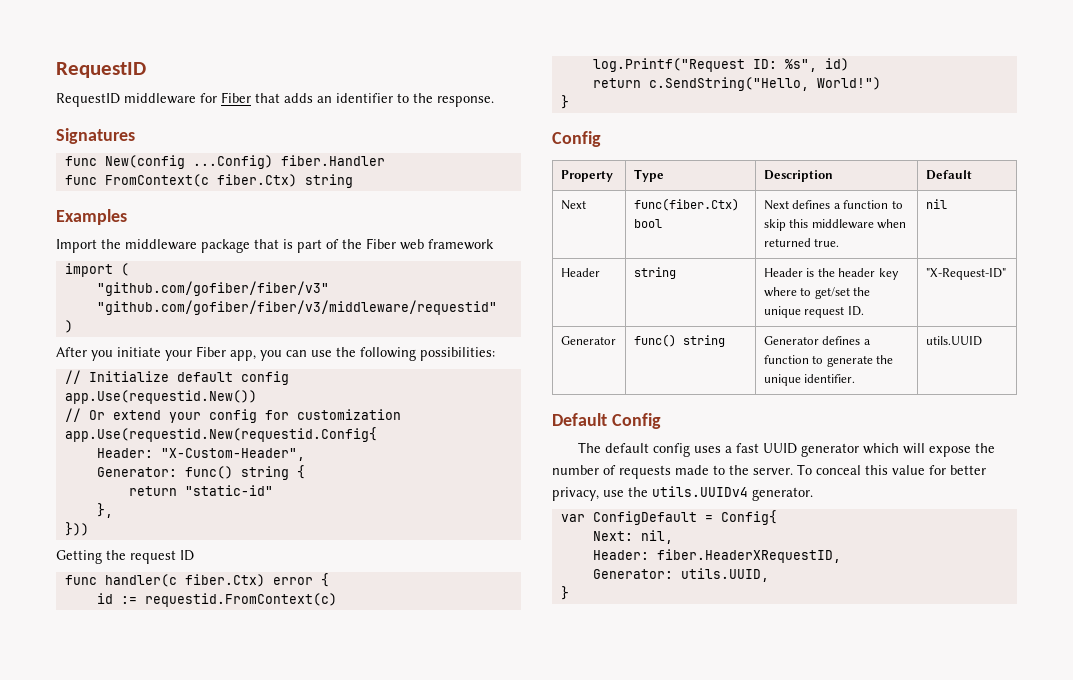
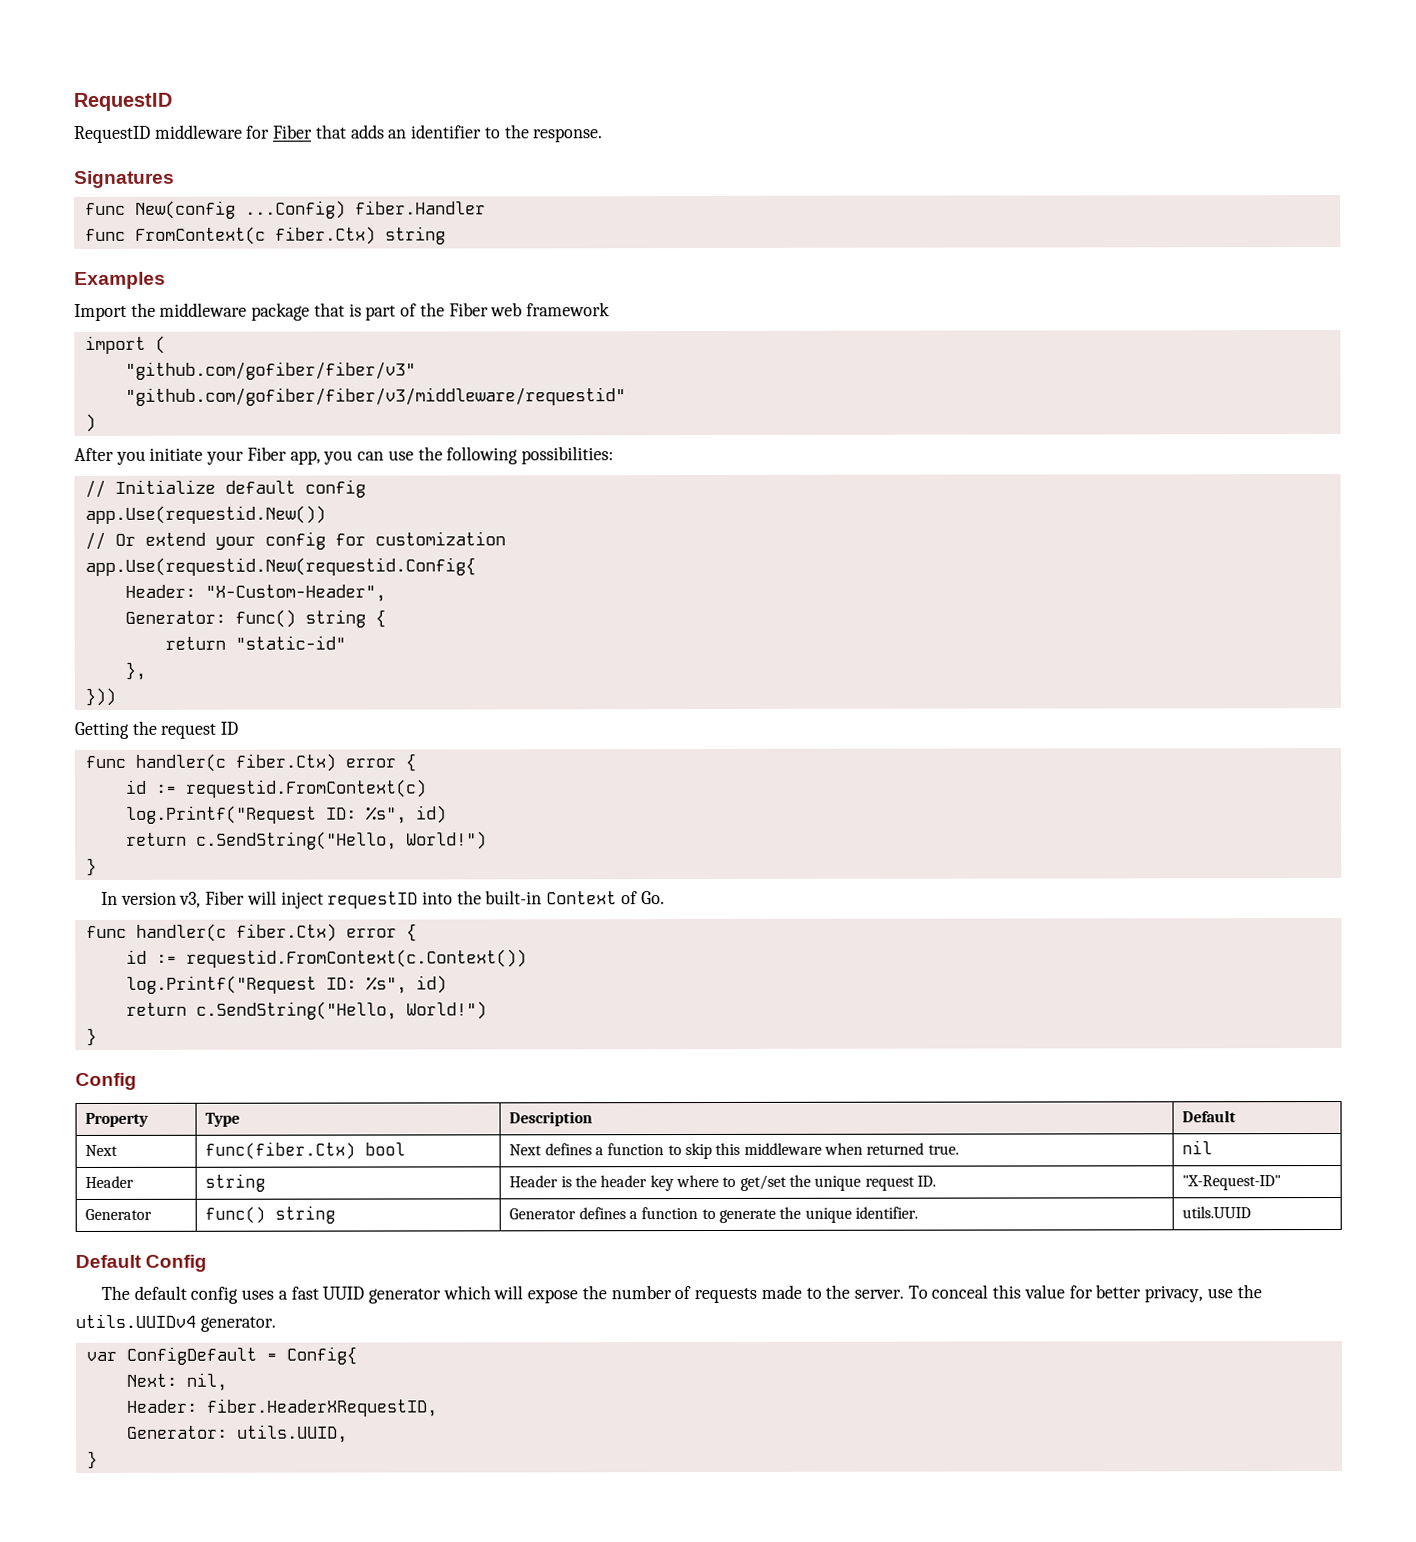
(569, 102) none -> [100,890,665,909] [85,923,417,942] [125,949,527,968] [125,975,447,994] [125,1001,487,1020] [85,1027,97,1046] // In version v3, Fiber will inject requestID into the built-in Context of Go. // func handler(c fiber.Ctx) error { // id := requestid.FromContext(c.Context()) // log.Printf("Request ID: %s", id) // return c.SendString("Hello, World!") // }

